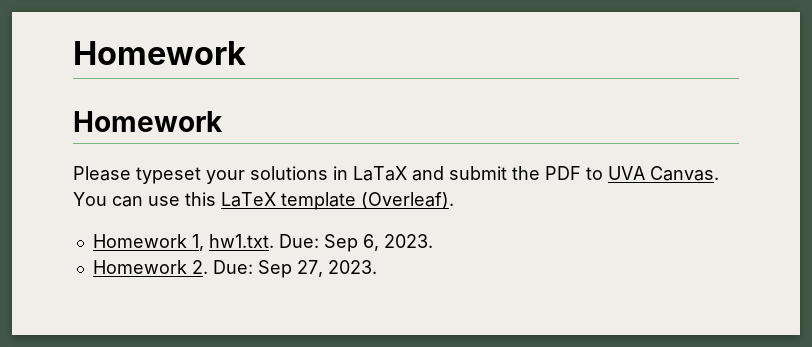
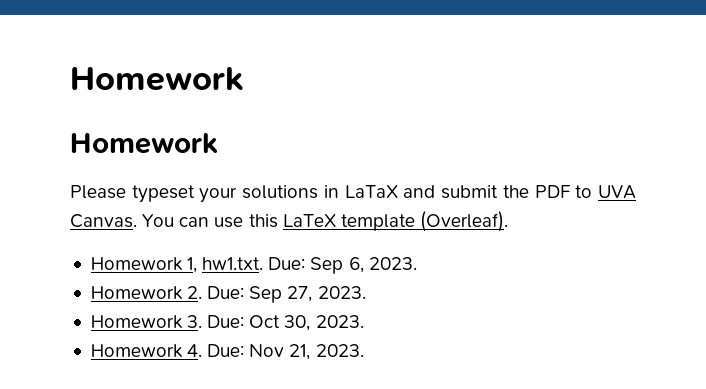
(377, 267) none -> [90,315,364,331] [90,344,364,360] // Homework 3. Due: Oct 30, 2023. // Homework 4. Due: Nov 21, 2023.

